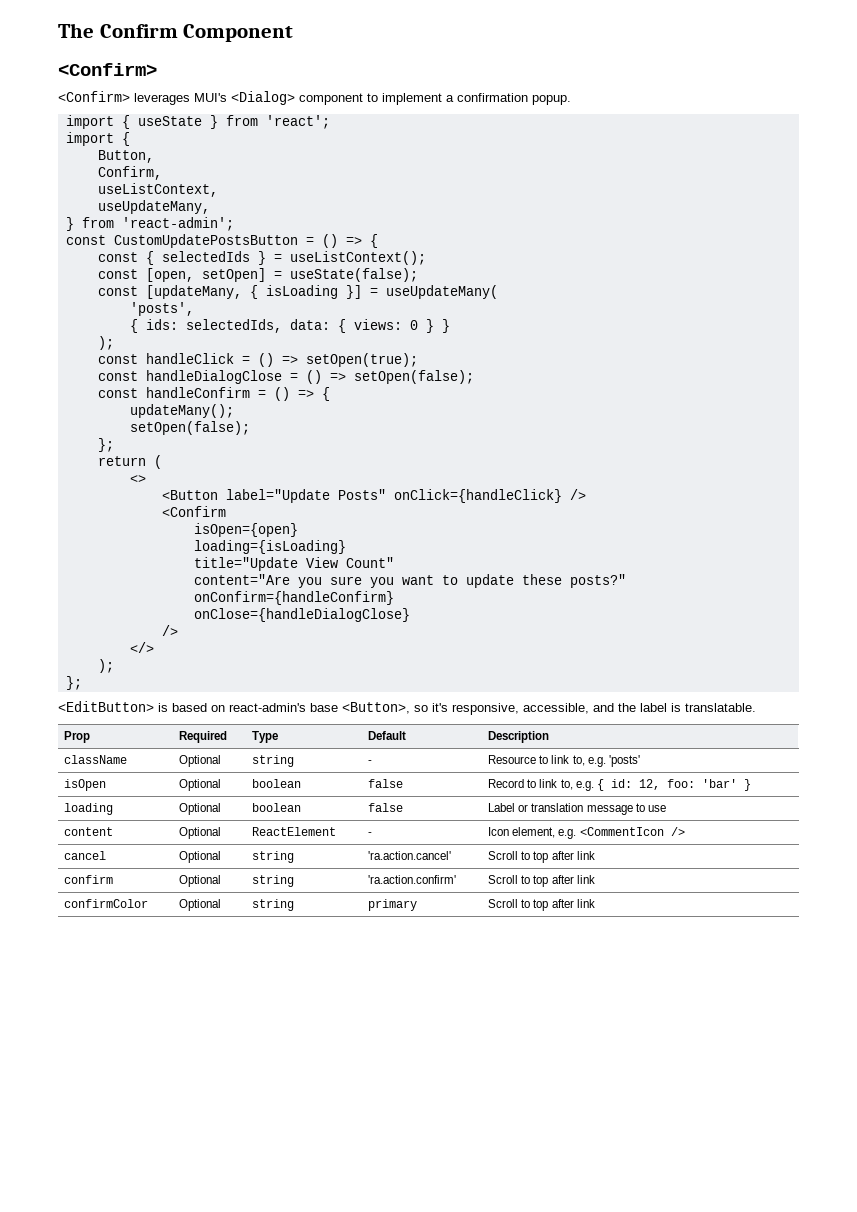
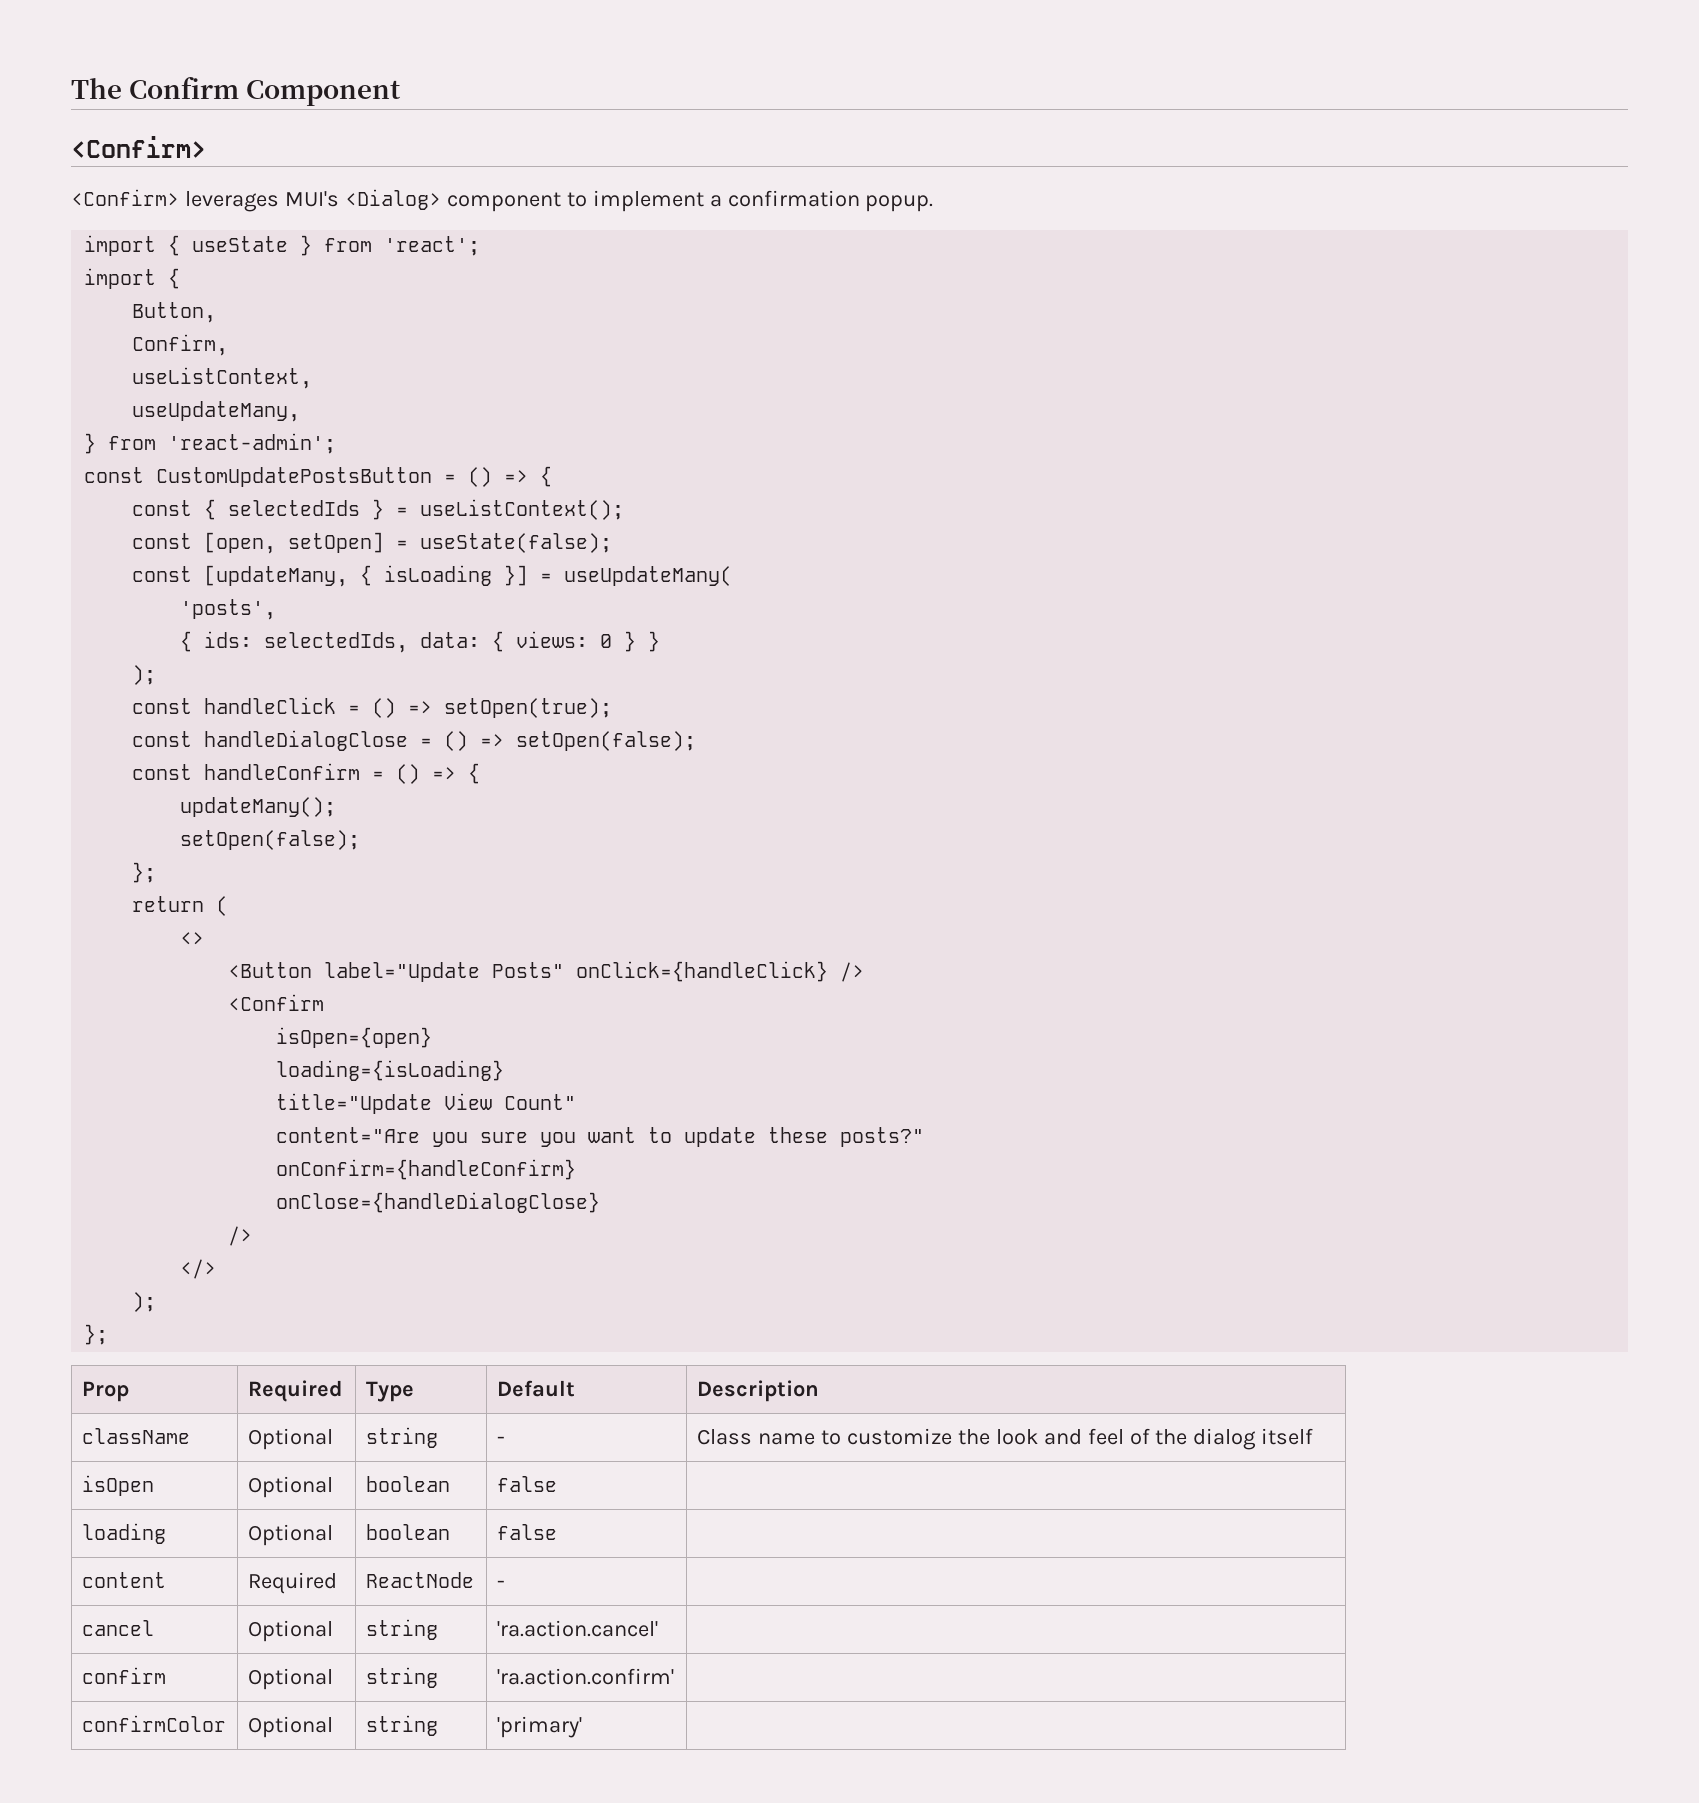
[58,701,756,715] // <EditButton> is based on react-admin's base <Button>, so it's responsive, accessible, and the label is translatable. -> (109, 1334) none
[488,755,640,767] [64,779,107,791] [179,779,222,791] [252,779,302,788] [368,779,404,788] [488,779,751,791] [64,803,114,815] [179,803,222,815] [252,803,302,812] [368,803,404,812] [488,803,666,815] Resource to link to, e.g. 'posts' // isOpen | Optional | boolean | false | Record to link to, e.g. { id: 12, foo: 'bar' } // loading | Optional | boolean | false | Label or translation message to use -> [696,1428,1314,1450] [81,1475,154,1496] [247,1476,333,1498] [365,1476,450,1492] [496,1476,557,1492] [81,1523,166,1544] [247,1524,333,1546] [365,1524,450,1540] [496,1524,557,1540] Class name to customize the look and feel of the dialog itself // isOpen | Optional | boolean | false | // loading | Optional | boolean | false |
[179,827,222,839] [252,827,337,836] [368,832,373,836] [488,827,685,839] Optional | ReactElement | - | Icon element, e.g. <CommentIcon /> -> [247,1572,337,1594] [365,1572,474,1588] [496,1580,505,1588] Required | ReactNode | - |
[488,851,595,863] Scroll to top after link -> (658, 1628) none
[488,875,595,887] [64,899,149,908] [179,899,222,911] [252,899,295,911] [368,899,418,911] [488,899,595,911] Scroll to top after link // confirmColor | Optional | string | primary | Scroll to top after link -> [81,1715,226,1732] [247,1716,333,1738] [365,1715,438,1736] [496,1716,582,1738] // confirmColor | Optional | string | 'primary' |

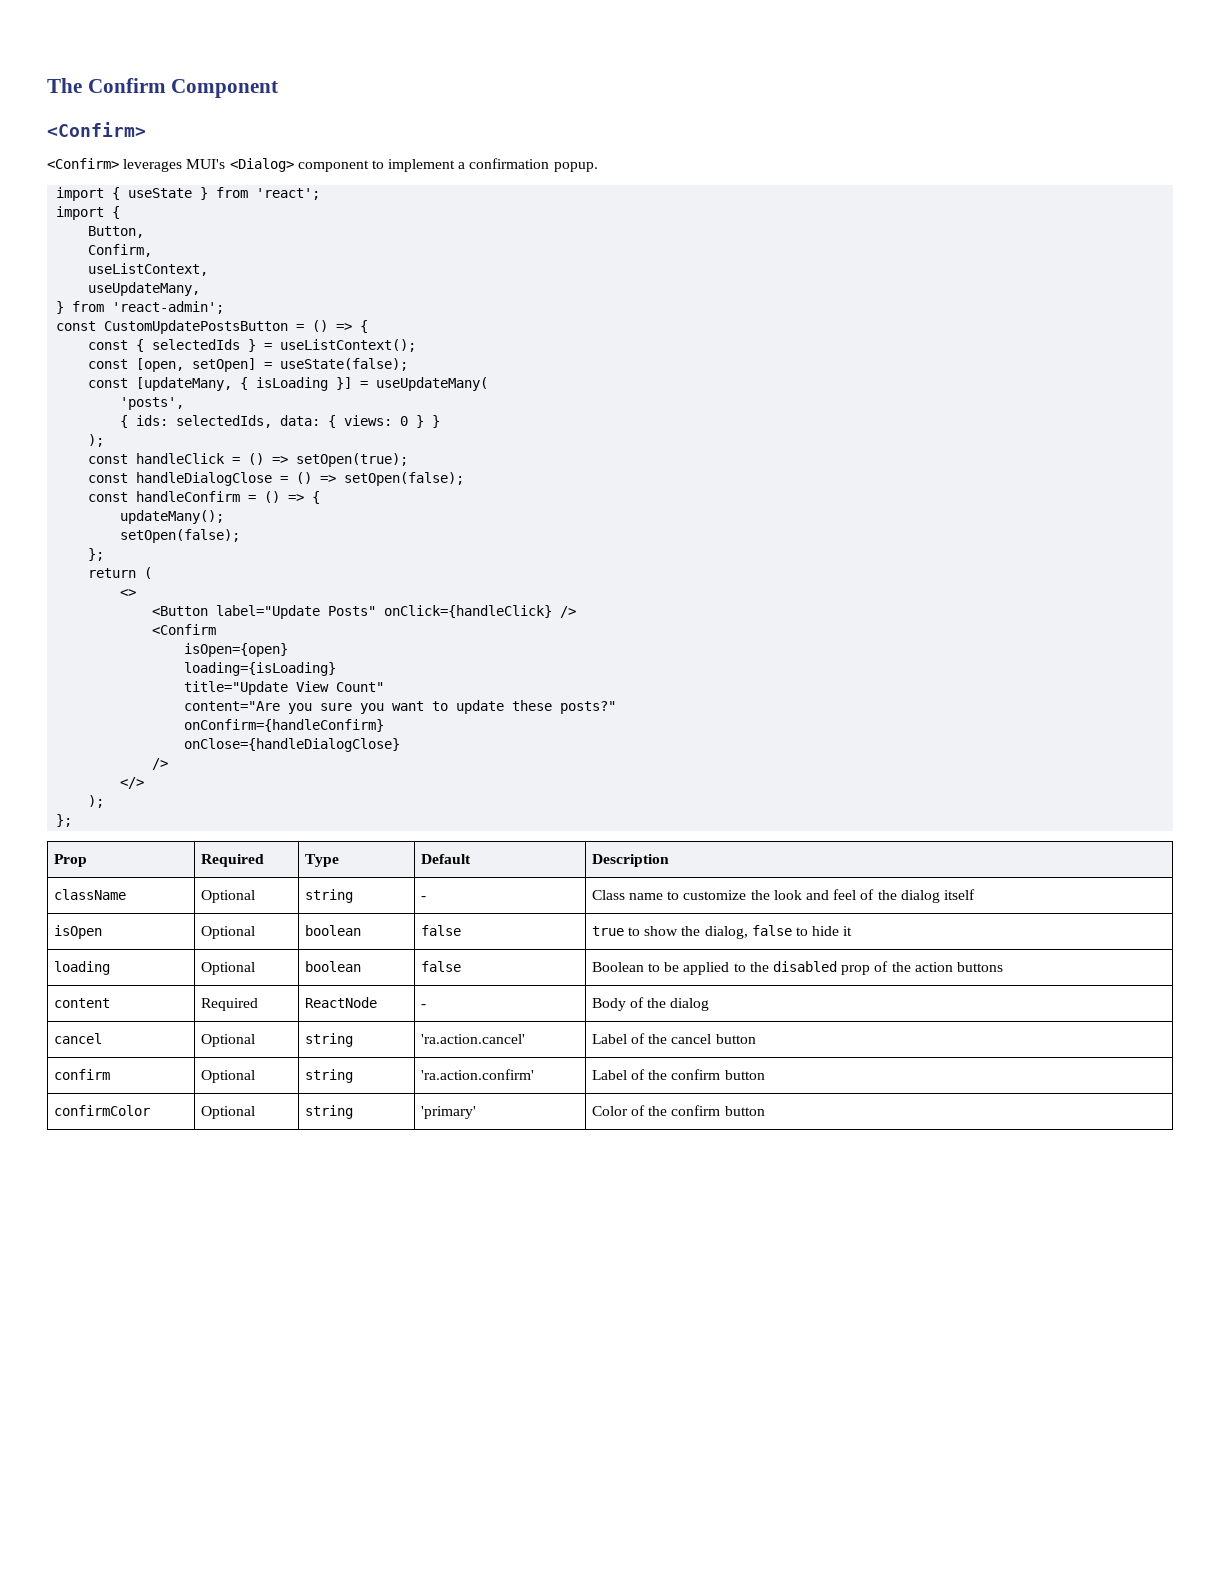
[81,1523,166,1544] [247,1524,333,1546] [365,1524,450,1540] [496,1524,557,1540] // loading | Optional | boolean | false | -> [591,925,853,939] [53,961,110,975] [200,962,255,975] [304,961,361,972] [420,961,461,972] [591,961,1003,975] true to show the dialog, false to hide it // loading | Optional | boolean | false | Boolean to be applied to the disabled prop of the action buttons
(505, 1584) none -> [591,997,710,1011] Body of the dialog
(658, 1628) none -> [591,1033,756,1044] Label of the cancel button
(674, 1676) none -> [591,1069,765,1080] Label of the confirm button
(582, 1727) none -> [591,1105,765,1116] Color of the confirm button

